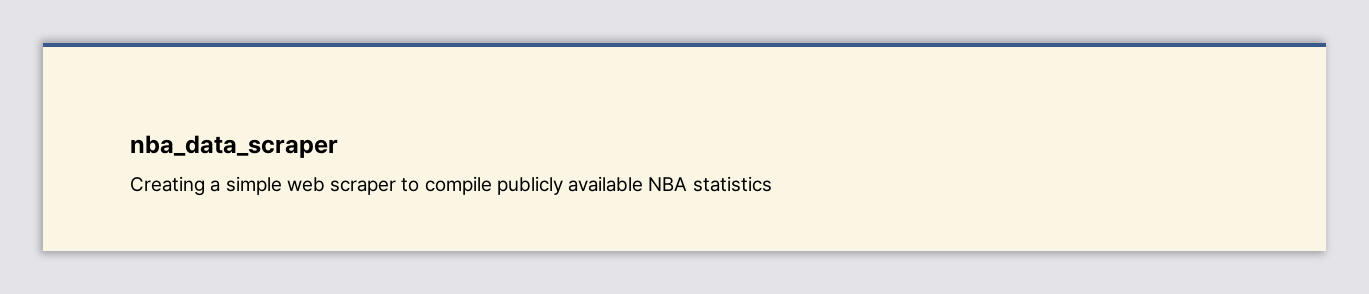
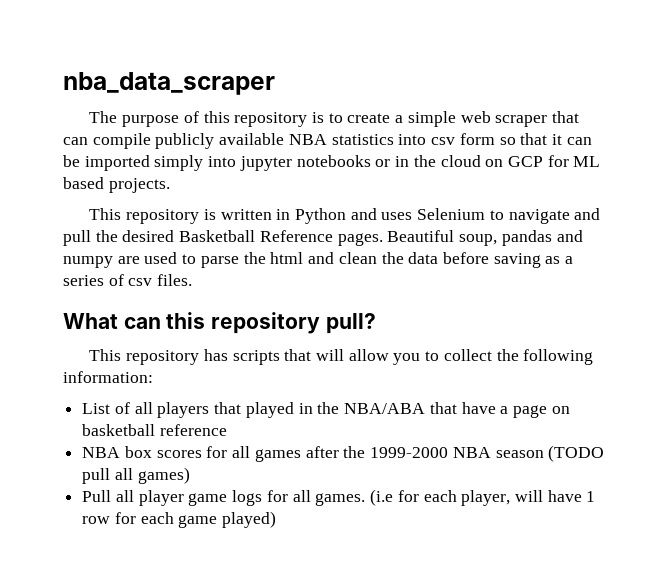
[130,176,205,196] Creating -> [89,111,391,127] The purpose of this repository is to create
[401,178,420,192] to -> [552,111,580,123] [63,137,88,145] that can
(772, 184) none -> [398,133,592,145] [63,155,601,171] [63,177,170,193] [89,208,601,224] [63,230,583,246] [63,252,574,268] [63,274,193,286] [63,312,376,334] [89,349,594,365] [63,371,153,383] [82,402,570,418] [82,424,227,436] [82,445,605,462] [82,467,190,484] [82,489,596,506] [82,511,277,528] into csv form so that it can be imported simply into jupyter notebooks or in the cloud on GCP for ML based projects. // This repository is written in Python and uses Selenium to navigate and pull the desired Basketball Reference pages. Beautiful soup, pandas and numpy are used to parse the html and clean the data before saving as a series of csv files. // What can this repository pull? // This repository has scripts that will allow you to collect the following information: // List of all players that played in the NBA/ABA that have a page on basketball reference // NBA box scores for all games after the 1999-2000 NBA season (TODO pull all games) // Pull all player game logs for all games. (i.e for each player, will have 1 row for each game played)

